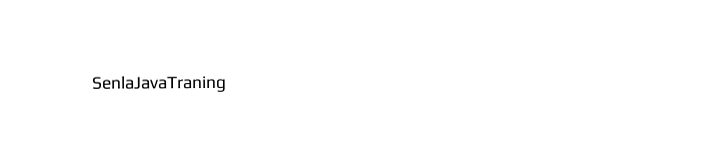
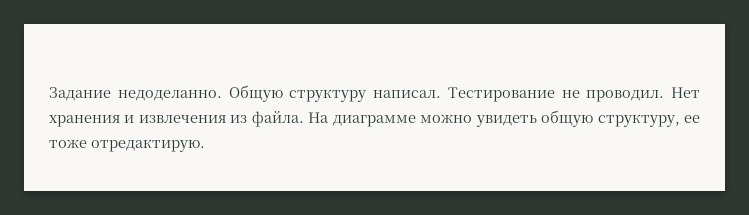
[91,74,227,93] SenlaJavaTraning -> [49,85,700,102] [49,110,700,127] [49,139,205,152] Задание недоделанно. Общую структуру написал. Тестирование не проводил. Нет хранения и извлечения из файла. На диаграмме можно увидеть общую структуру, ее тоже отредактирую.

